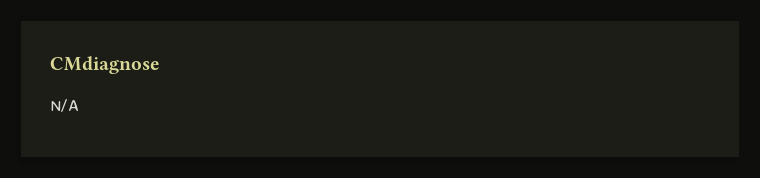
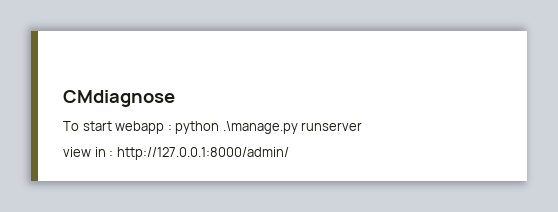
[50,99,79,112] N/A -> [63,121,363,134] [63,147,289,160] To start webapp : python .\manage.py runserver // view in : http://127.0.0.1:8000/admin/

